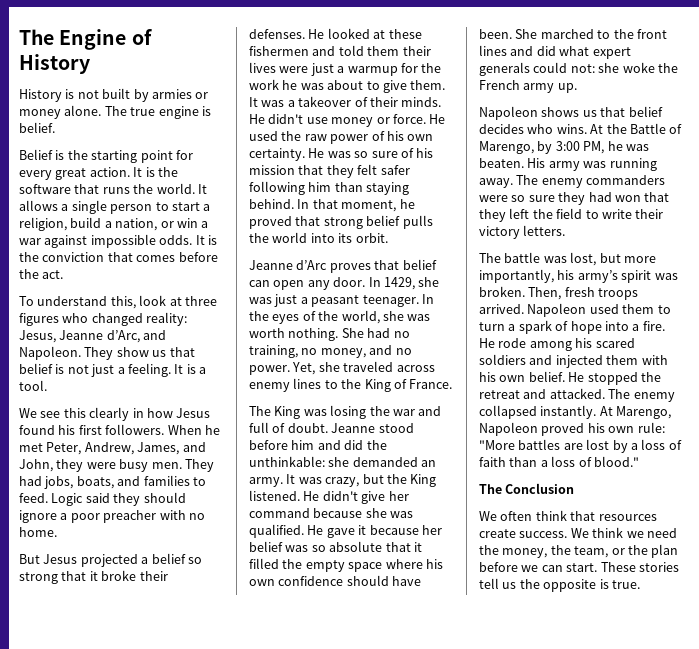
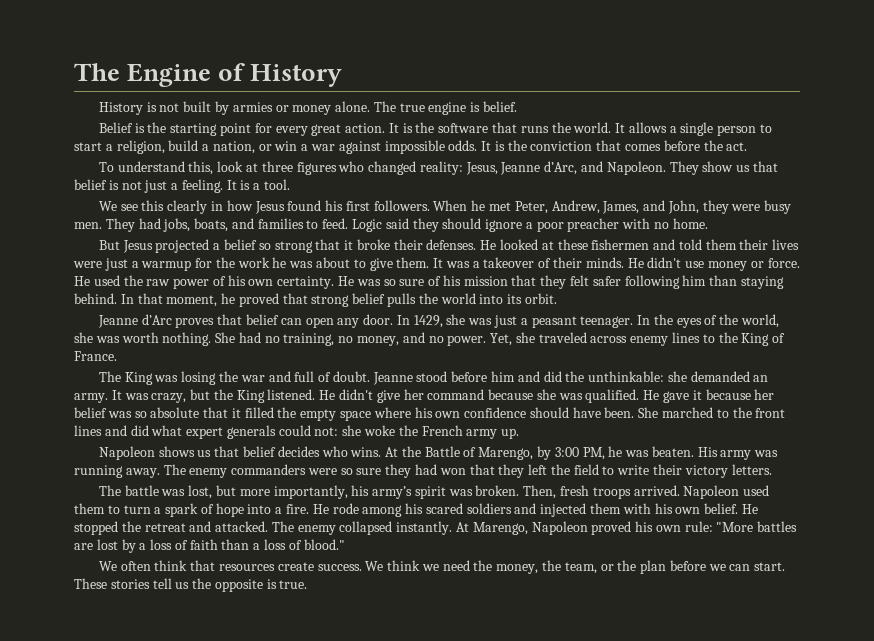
[479,483,575,494] // The Conclusion -> (345, 544) none

